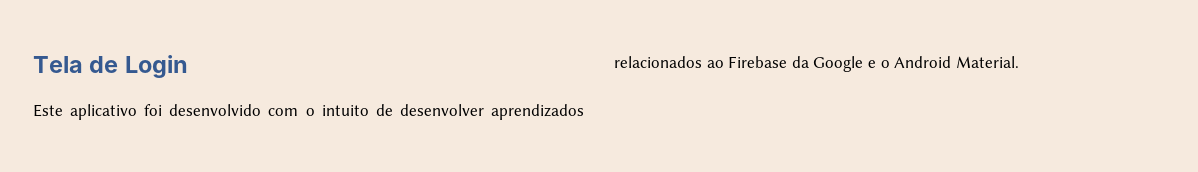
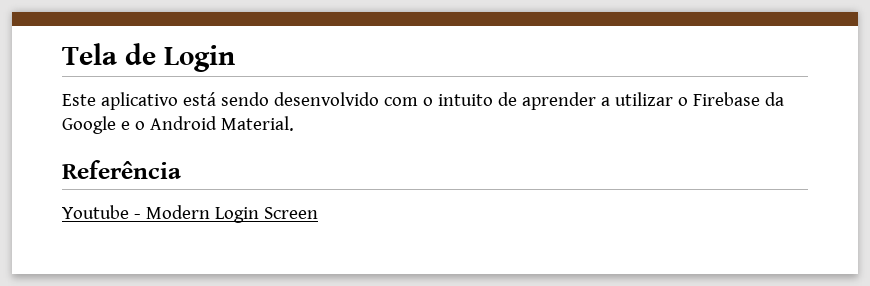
[144,104,163,116] foi -> [182,92,269,106] está sendo
[399,104,584,120] [614,56,724,68] desenvolver aprendizados relacionados ao -> [521,92,688,110] aprender a utilizar o
(1019, 62) none -> [62,160,181,179] [62,205,318,223] // Referência // Youtube - Modern Login Screen

